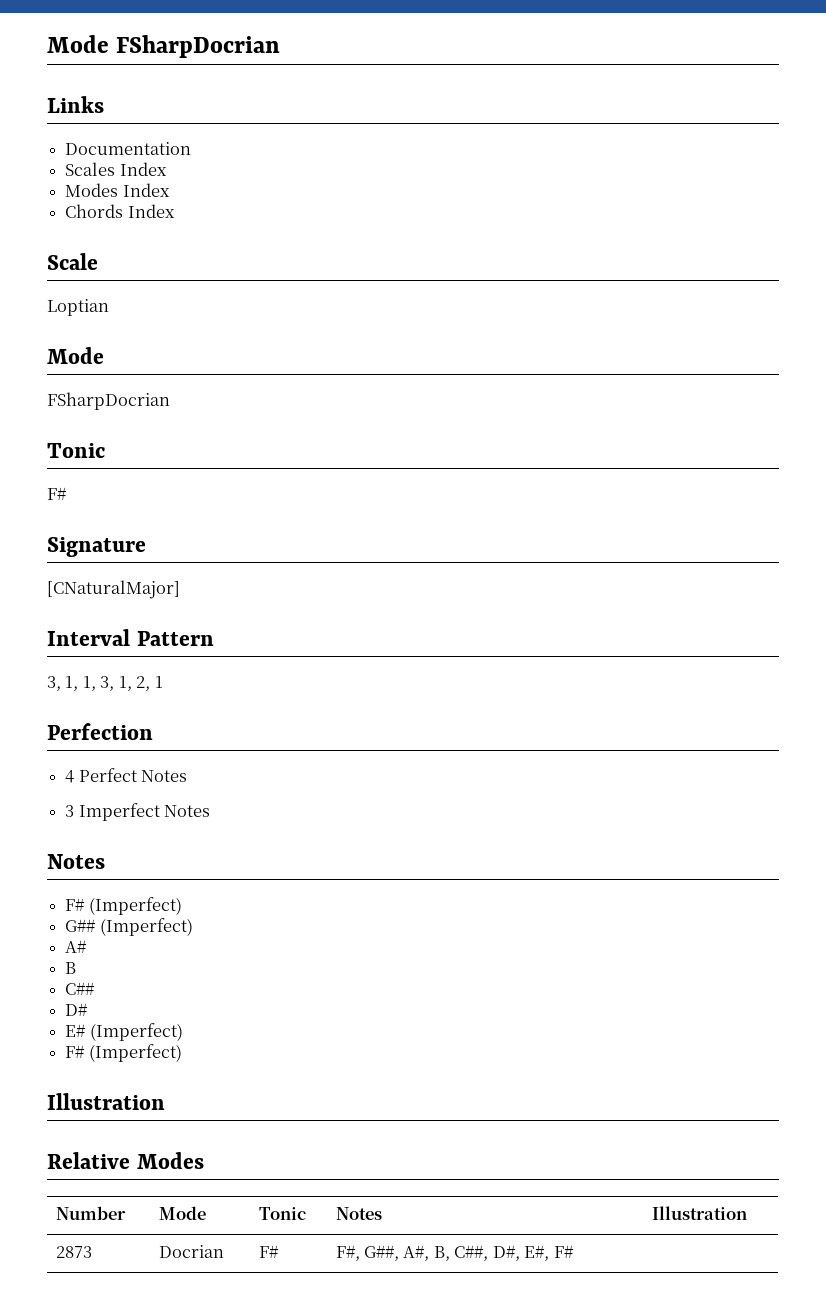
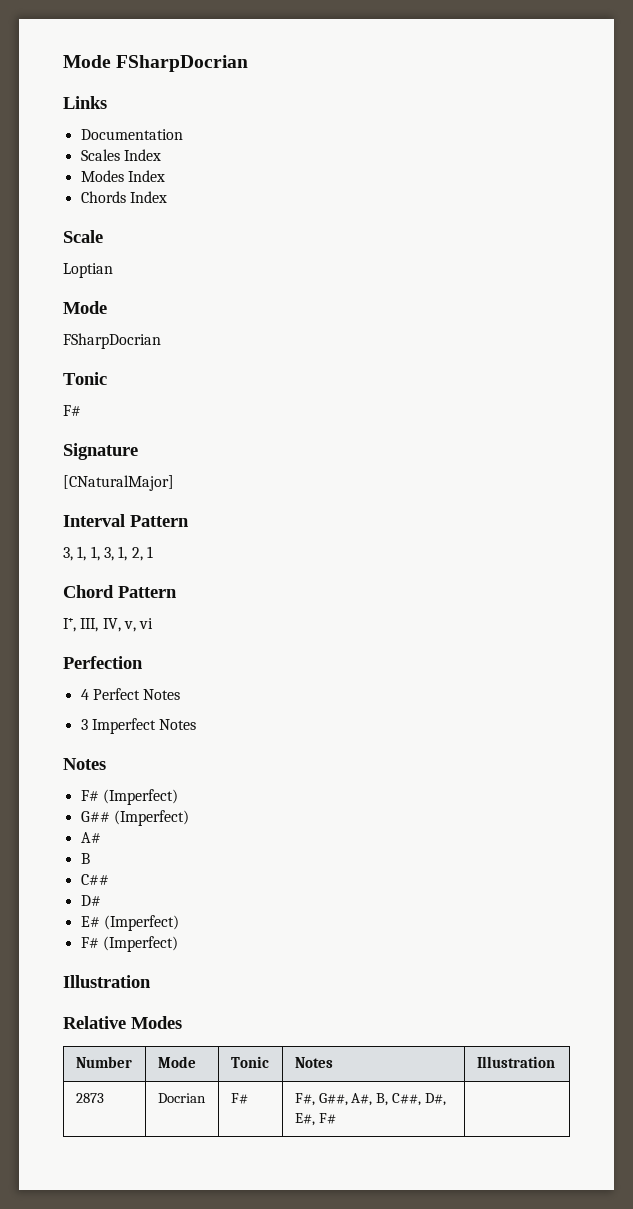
(163, 682) none -> [63,585,177,598] [63,618,154,632] // Chord Pattern // I⁺, III, IV, v, vi

